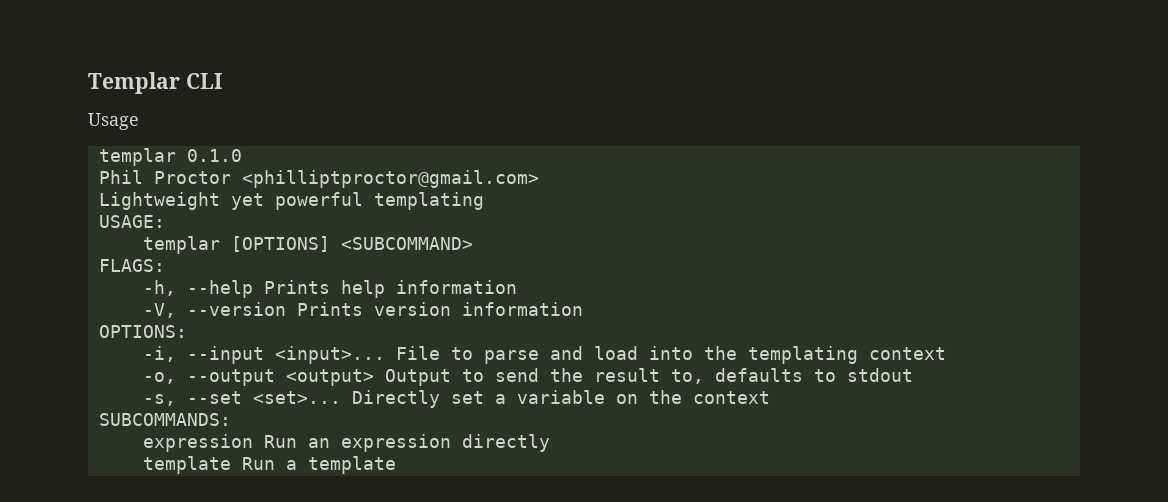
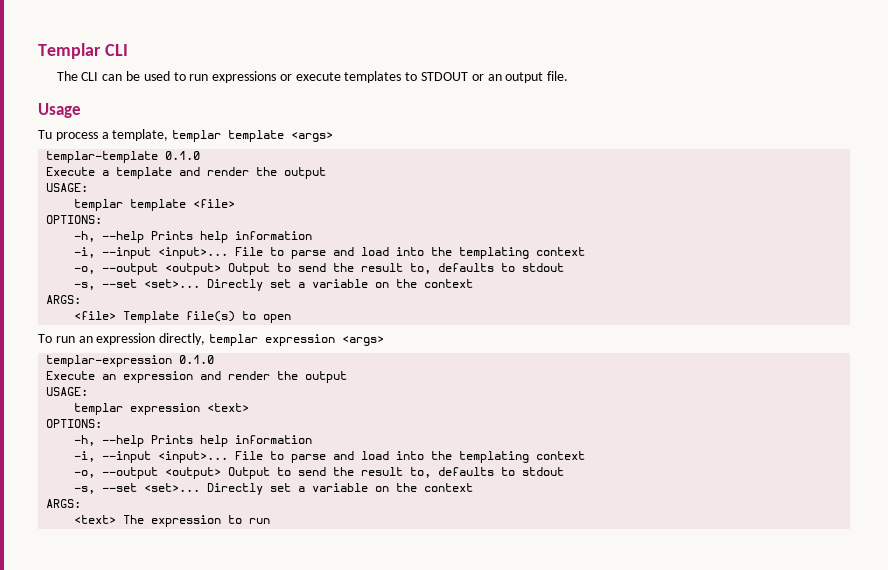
[88,113,139,130] [98,148,242,166] [98,170,539,188] [98,192,484,210] [98,215,165,228] [142,236,473,254] [98,259,165,272] [142,280,517,298] [142,302,583,318] [98,325,187,338] Usage // templar 0.1.0 // Phil Proctor <philliptproctor@gmail.com> // Lightweight yet powerful templating // USAGE: // templar [OPTIONS] <SUBCOMMAND> // FLAGS: // -h, --help Prints help information // -V, --version Prints version information // OPTIONS: -> [56,71,569,83] [38,103,81,118] [38,129,334,142] [46,151,201,163] [46,167,327,179] [46,183,89,192] [74,199,236,211] [46,215,103,224] [74,231,313,243] The CLI can be used to run expressions or execute templates to STDOUT or an output file. // Usage // Tu process a template, templar template <args> // templar-template 0.1.0 // Execute a template and render the output // USAGE: // templar template <file> // OPTIONS: // -h, --help Prints help information
[98,413,231,426] [142,434,550,452] [142,456,396,474] SUBCOMMANDS: // expression Run an expression directly // template Run a template -> [46,295,82,304] [74,311,292,323] [38,333,384,346] [46,355,215,367] [46,371,348,383] [46,387,89,396] [74,403,250,415] [46,419,103,428] [74,435,313,447] [74,451,586,463] [74,467,565,479] [74,483,474,495] [46,499,82,508] [74,515,271,527] ARGS: // <file> Template file(s) to open // To run an expression directly, templar expression <args> // templar-expression 0.1.0 // Execute an expression and render the output // USAGE: // templar expression <text> // OPTIONS: // -h, --help Prints help information // -i, --input <input>... File to parse and load into the templating context // -o, --output <output> Output to send the result to, defaults to stdout // -s, --set <set>... Directly set a variable on the context // ARGS: // <text> The expression to run

